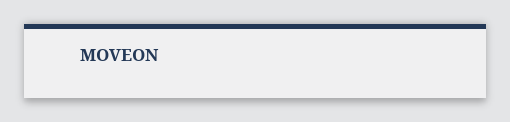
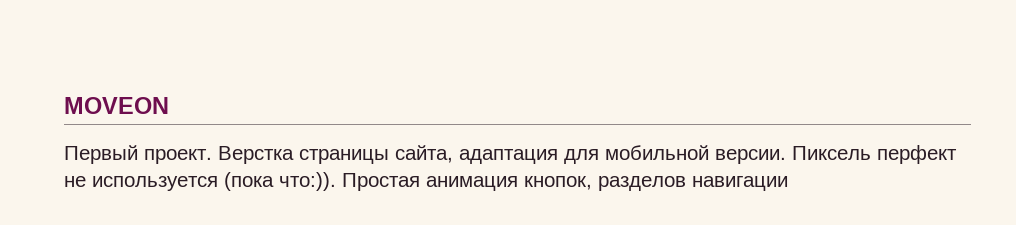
(159, 55) none -> [64,145,957,164] [64,172,788,191] // Первый проект. Верстка страницы сайта, адаптация для мобильной версии. Пиксель перфект не используется (пока что:)). Простая анимация кнопок, разделов навигации

